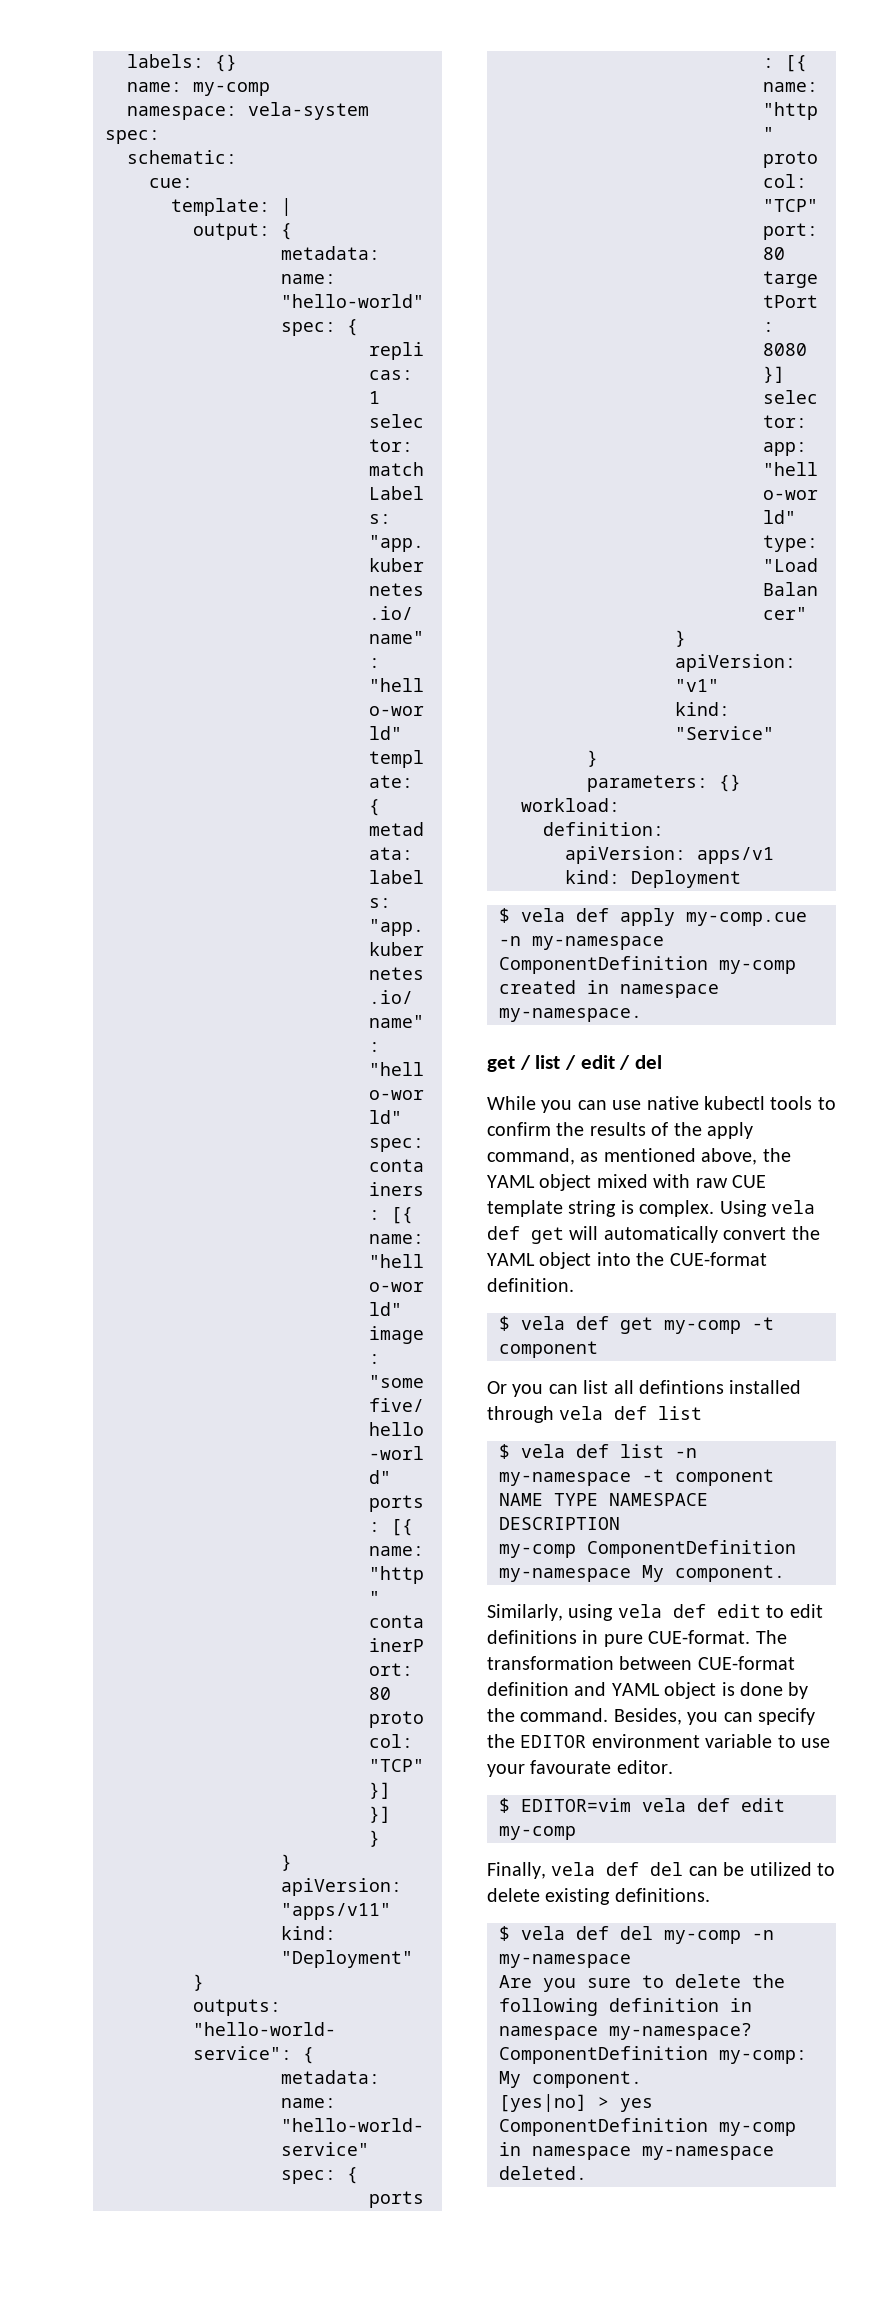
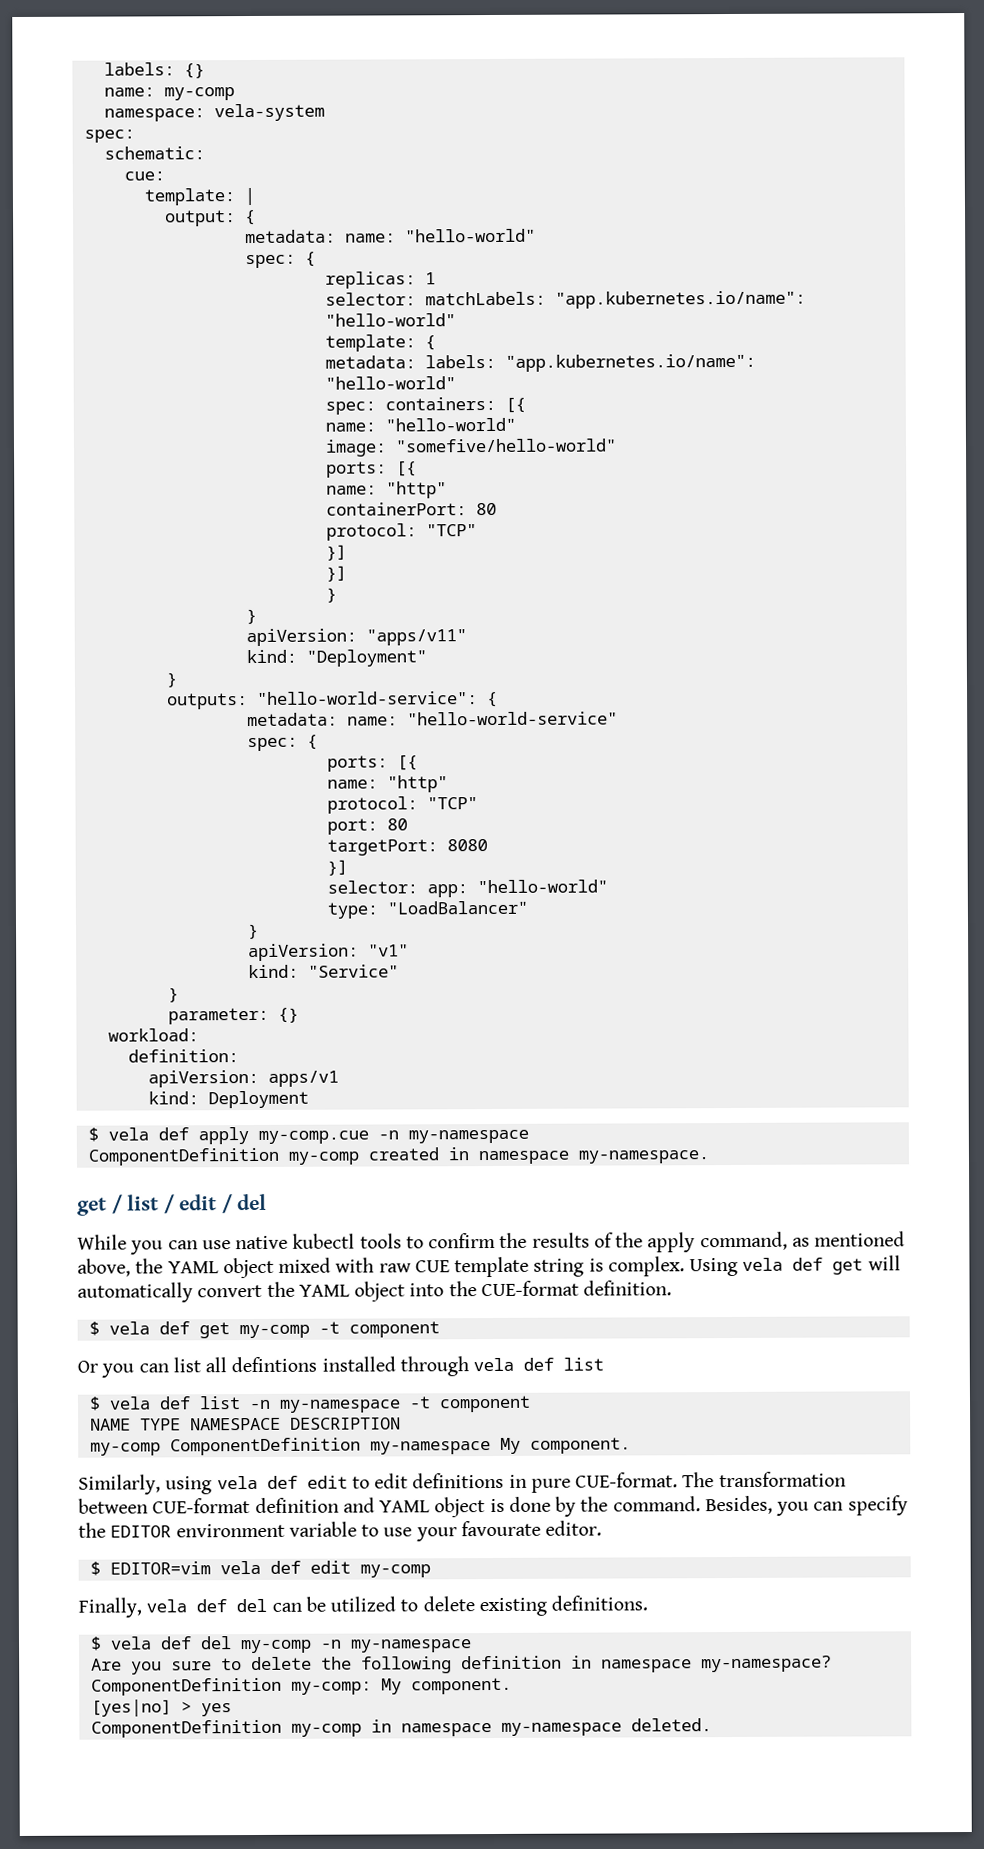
[587,775,708,792] parameters: -> [167,1007,269,1025] parameter:

